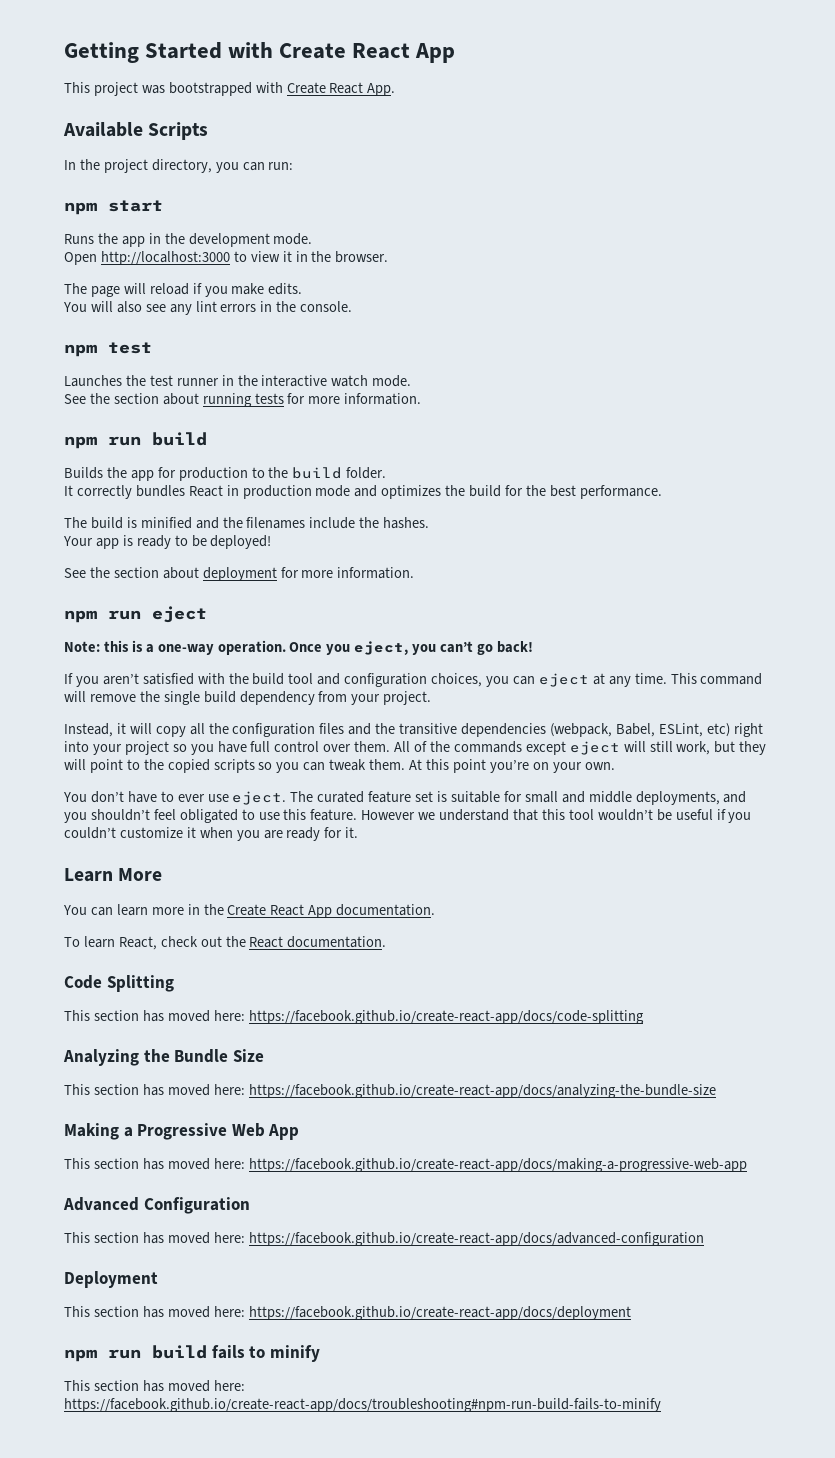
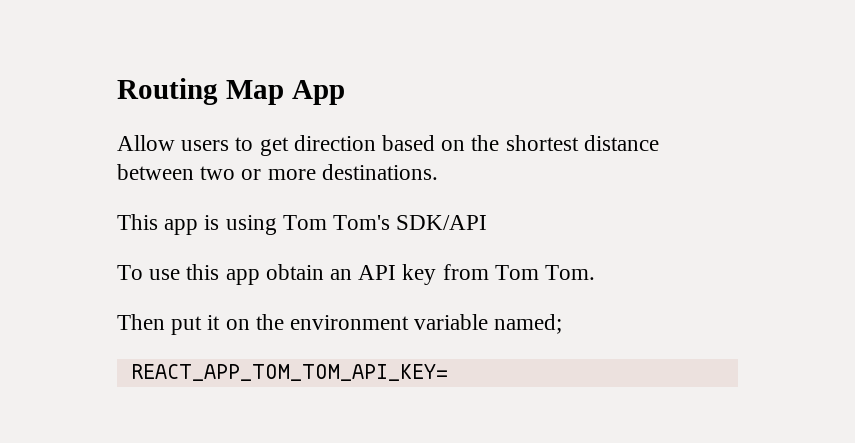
[64,42,456,63] [64,82,396,96] [63,122,209,140] [64,159,294,173] [64,200,163,215] [64,233,313,247] [64,251,389,265] [64,283,303,297] [63,301,353,315] [64,342,152,357] [64,375,412,387] [64,393,422,407] [64,432,207,449] [64,467,387,481] [64,485,662,499] [64,517,430,529] [63,535,272,549] [64,567,415,581] [64,606,207,623] [64,640,533,655] [64,673,763,687] [64,691,432,705] [64,723,763,737] [64,741,767,755] [64,759,615,773] [63,791,747,805] [64,809,752,823] [64,827,359,841] [64,868,163,882] [63,904,436,918] [64,936,387,950] [64,975,174,992] [64,1010,644,1024] [63,1049,264,1066] [64,1084,716,1098] [64,1123,300,1140] [64,1158,747,1172] [63,1197,250,1214] [64,1232,704,1246] [64,1271,158,1288] [64,1306,631,1320] [64,1345,320,1362] [64,1380,245,1392] [64,1398,661,1412] Getting Started with Create React App // This project was bootstrapped with Create React App. // Available Scripts // In the project directory, you can run: // npm start // Runs the app in the development mode. // Open http://localhost:3000 to view it in the browser. // The page will reload if you make edits. // You will also see any lint errors in the console. // npm test // Launches the test runner in the interactive watch mode. // See the section about running tests for more information. // npm run build // Builds the app for production to the build folder. // It correctly bundles React in production mode and optimizes the build for the best performance. // The build is minified and the filenames include the hashes. // Your app is ready to be deployed! // See the section about deployment for more information. // npm run eject // Note: this is a one-way operation. Once you eject, you can’t go back! // If you aren’t satisfied with the build tool and configuration choices, you can eject at any time. This command will remove the single build dependency from your project. // Instead, it will copy all the configuration files and the transitive dependencies (webpack, Babel, ESLint, etc) right into your project so you have full control over them. All of the commands except eject will still work, but they will point to the copied scripts so you can tweak them. At this point you’re on your own. // You don’t have to ever use eject. The curated feature set is suitable for small and middle deployments, and you shouldn’t feel obligated to use this feature. However we understand that this tool wouldn’t be useful if you couldn’t customize it when you are ready for it. // Learn More // You can learn more in the Create React App documentation. // To learn React, check out the React documentation. // Code Splitting // This section has moved here: https://facebook.github.io/create-react-app/docs/code-splitting // Analyzing the Bundle Size // This section has moved here: https://facebook.github.io/create-react-app/docs/analyzing-the-bundle-size // Making a Progressive Web App // This section has moved here: https://facebook.github.io/create-react-app/docs/making-a-progressive-web-app // Advanced Configuration // This section has moved here: https://facebook.github.io/create-react-app/docs/advanced-configuration // Deployment // This section has moved here: https://facebook.github.io/create-react-app/docs/deployment // npm run build fails to minify // This section has moved here: https://facebook.github.io/create-react-app/docs/troubleshooting#npm-run-build-fails-to-minify -> [117,78,345,105] [117,135,659,156] [117,164,438,180] [117,214,488,235] [117,264,596,285] [117,314,563,335] [130,364,448,381] Routing Map App // Allow users to get direction based on the shortest distance between two or more destinations. // This app is using Tom Tom's SDK/API // To use this app obtain an API key from Tom Tom. // Then put it on the environment variable named; // REACT_APP_TOM_TOM_API_KEY=

